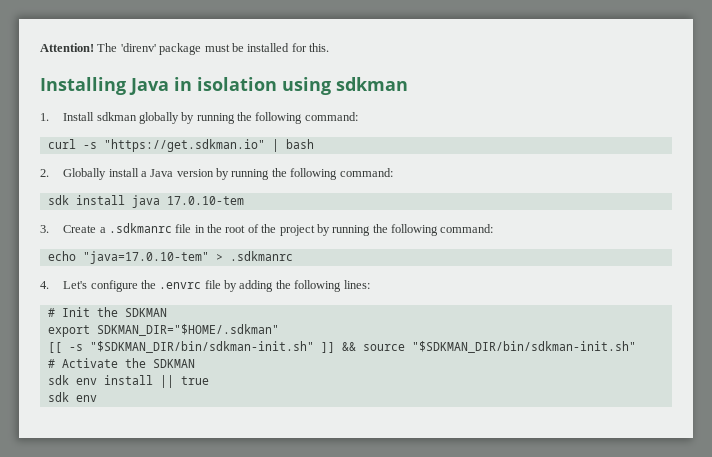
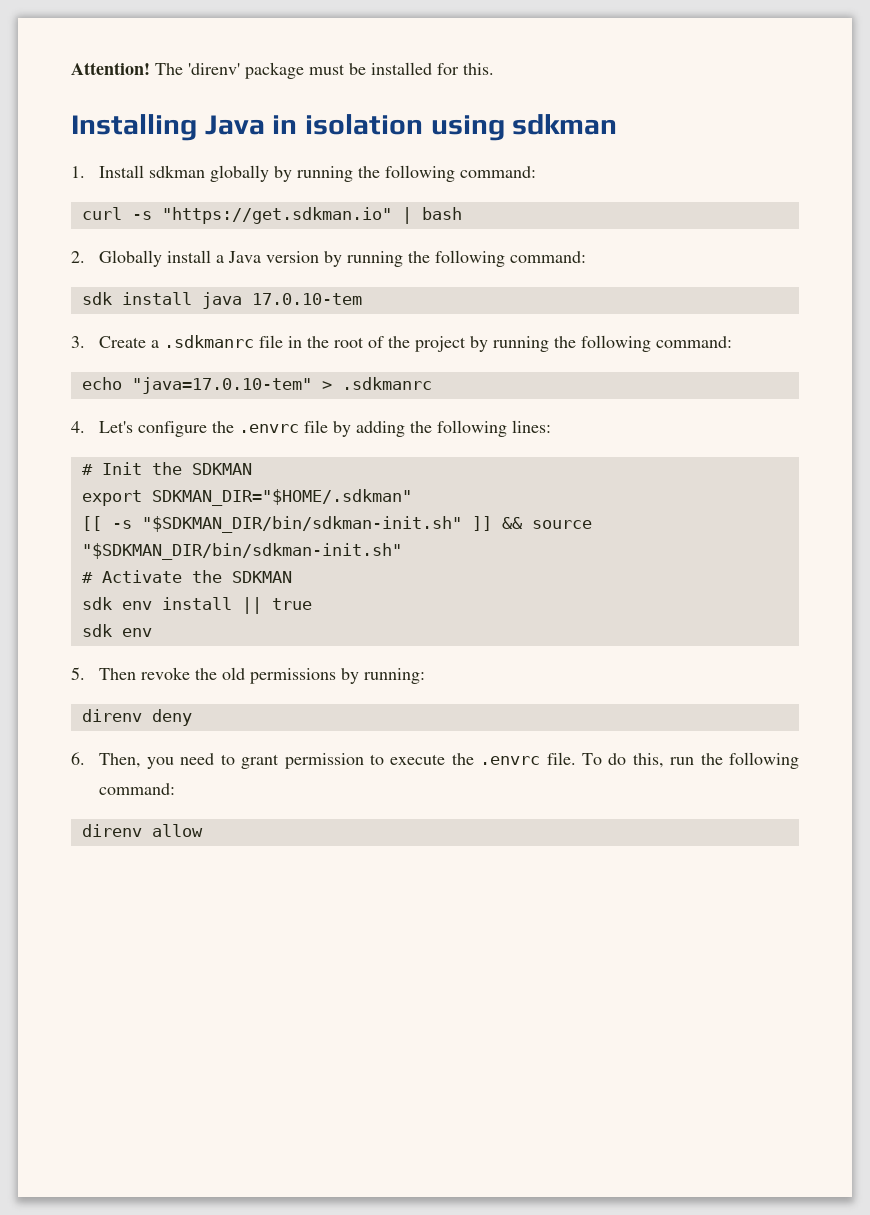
(97, 398) none -> [71,667,425,684] [81,709,192,726] [71,752,800,769] [98,783,175,795] [81,824,203,837] // 5. Then revoke the old permissions by running: // direnv deny // 6. Then, you need to grant permission to execute the .envrc file. To do this, run the following command: // direnv allow

